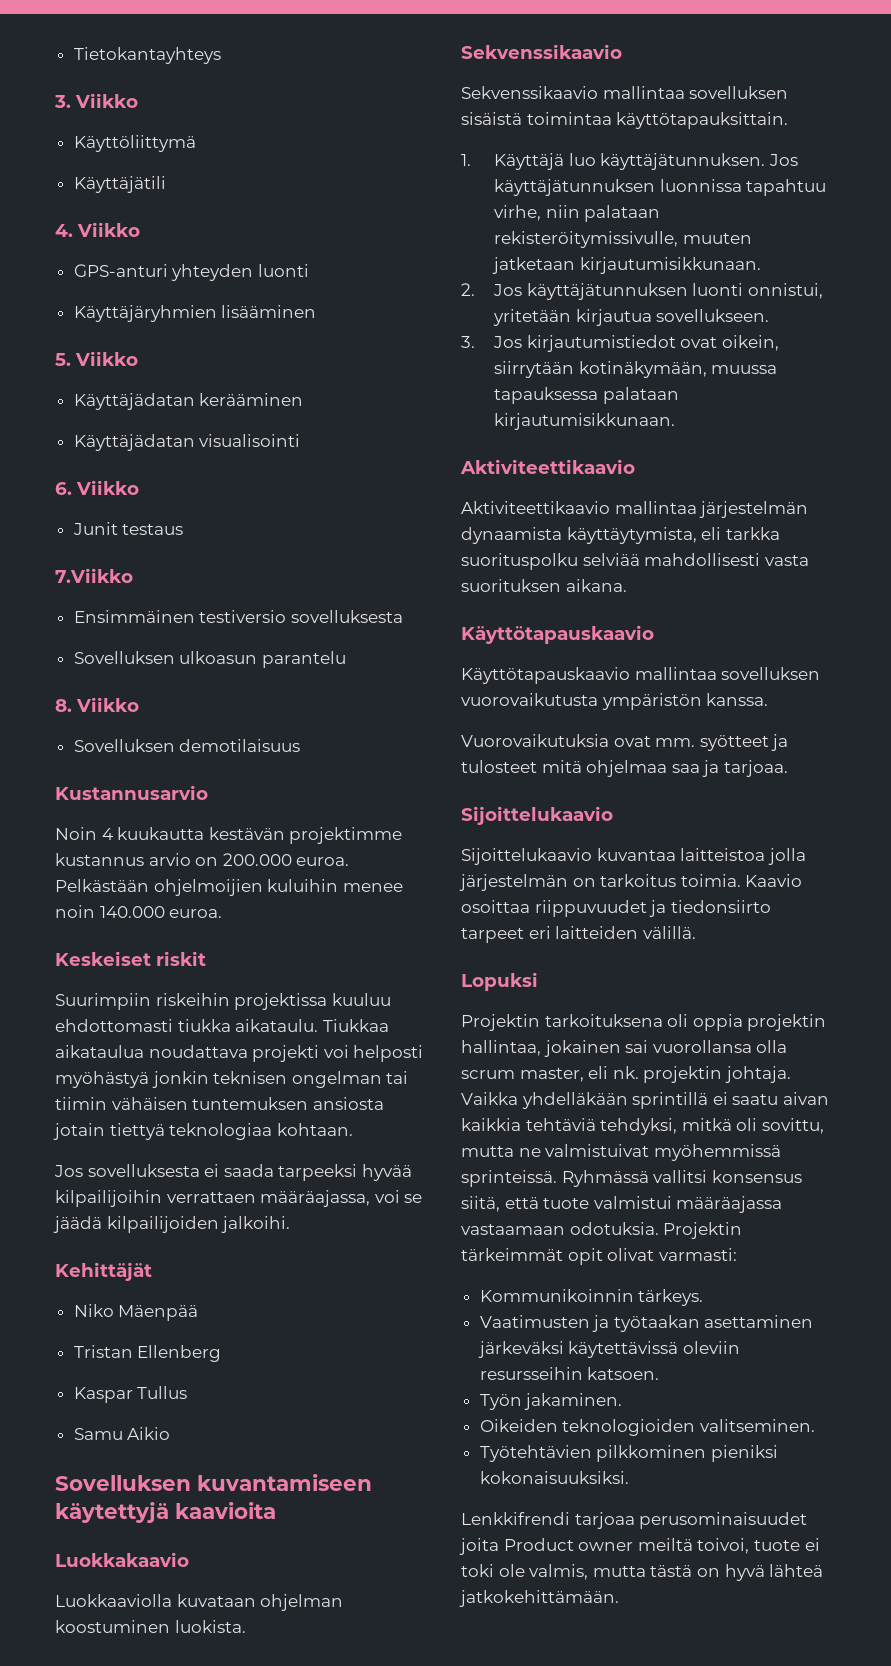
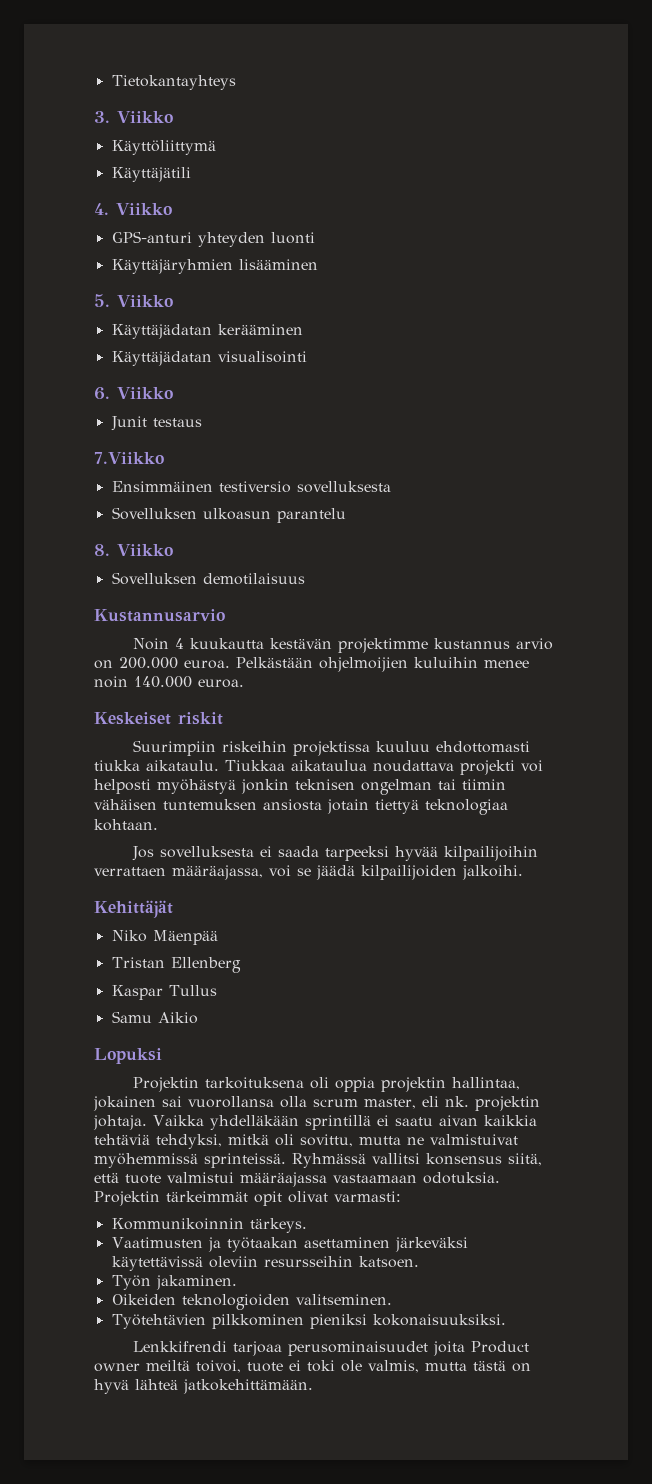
[55,1474,372,1491] [55,1502,276,1523] [55,1552,189,1567] [55,1594,344,1611] [55,1620,246,1633] [461,44,622,59] [461,86,789,99] [461,112,789,129] [461,153,798,170] [494,179,827,196] [494,205,661,222] [494,231,752,248] [492,257,761,274] [461,283,823,300] [493,309,770,326] [461,335,779,352] [494,361,778,378] [494,387,679,404] [494,413,676,430] [460,459,635,474] [461,501,809,518] [461,527,780,544] [461,553,809,570] [461,579,627,592] [461,625,654,644] [461,667,821,684] [461,693,769,710] [461,734,789,751] [461,760,788,777] [461,806,613,825] [461,848,806,865] [459,874,803,891] [461,900,771,917] [461,926,696,943] // Sovelluksen kuvantamiseen käytettyjä kaavioita // Luokkakaavio // Luokkaaviolla kuvataan ohjelman koostuminen luokista. // Sekvenssikaavio // Sekvenssikaavio mallintaa sovelluksen sisäistä toimintaa käyttötapauksittain. // 1. Käyttäjä luo käyttäjätunnuksen. Jos käyttäjätunnuksen luonnissa tapahtuu virhe, niin palataan rekisteröitymissivulle, muuten jatketaan kirjautumisikkunaan. // 2. Jos käyttäjätunnuksen luonti onnistui, yritetään kirjautua sovellukseen. // 3. Jos kirjautumistiedot ovat oikein, siirrytään kotinäkymään, muussa tapauksessa palataan kirjautumisikkunaan. // Aktiviteettikaavio // Aktiviteettikaavio mallintaa järjestelmän dynaamista käyttäytymista, eli tarkka suorituspolku selviää mahdollisesti vasta suorituksen aikana. // Käyttötapauskaavio // Käyttötapauskaavio mallintaa sovelluksen vuorovaikutusta ympäristön kanssa. // Vuorovaikutuksia ovat mm. syötteet ja tulosteet mitä ohjelmaa saa ja tarjoaa. // Sijoittelukaavio // Sijoittelukaavio kuvantaa laitteistoa jolla järjestelmän on tarkoitus toimia. Kaavio osoittaa riippuvuudet ja tiedonsiirto tarpeet eri laitteiden välillä. -> (198, 1018) none

